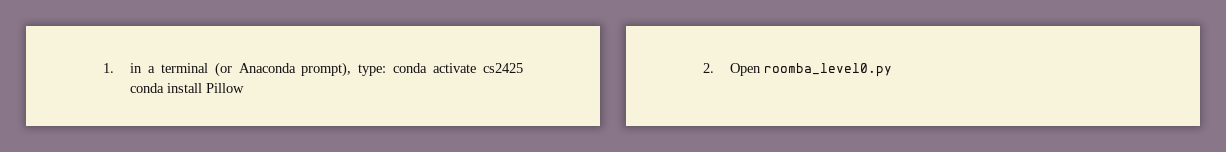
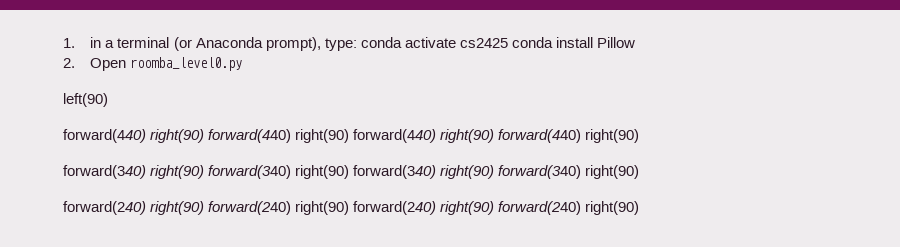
(892, 70) none -> [63,93,108,107] [63,129,640,143] [63,165,640,179] [63,201,640,215] // left(90) // forward(440) right(90) forward(440) right(90) forward(440) right(90) forward(440) right(90) // forward(340) right(90) forward(340) right(90) forward(340) right(90) forward(340) right(90) // forward(240) right(90) forward(240) right(90) forward(240) right(90) forward(240) right(90)

